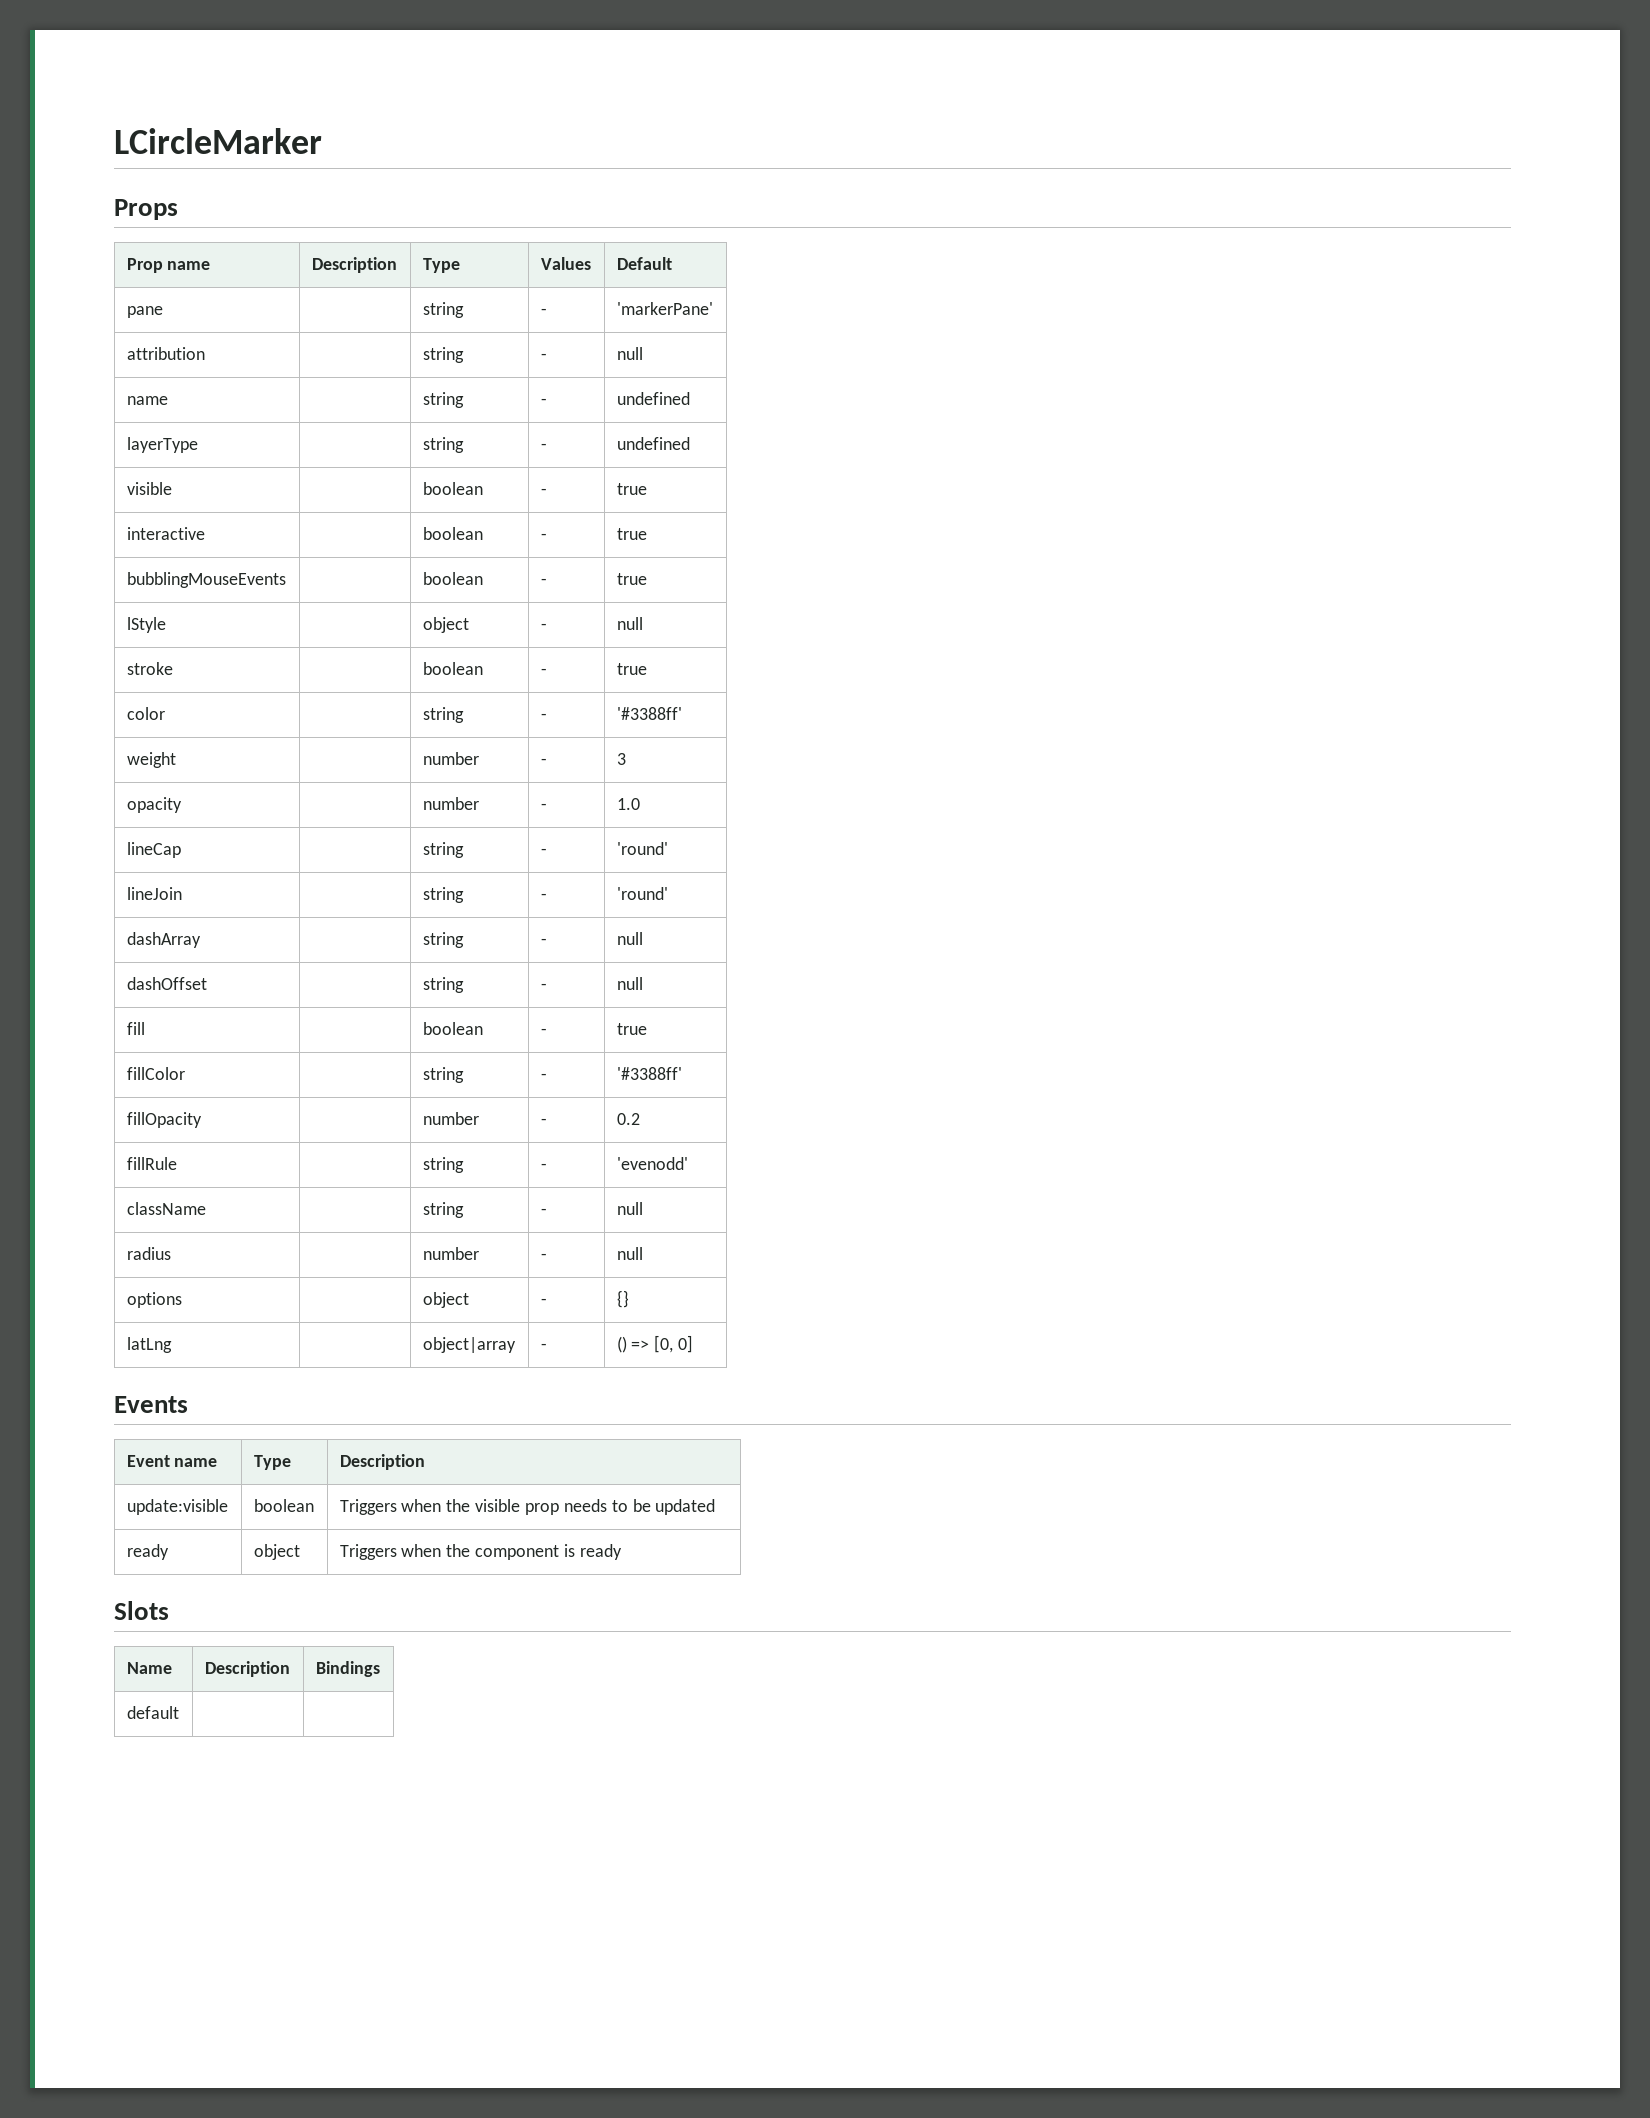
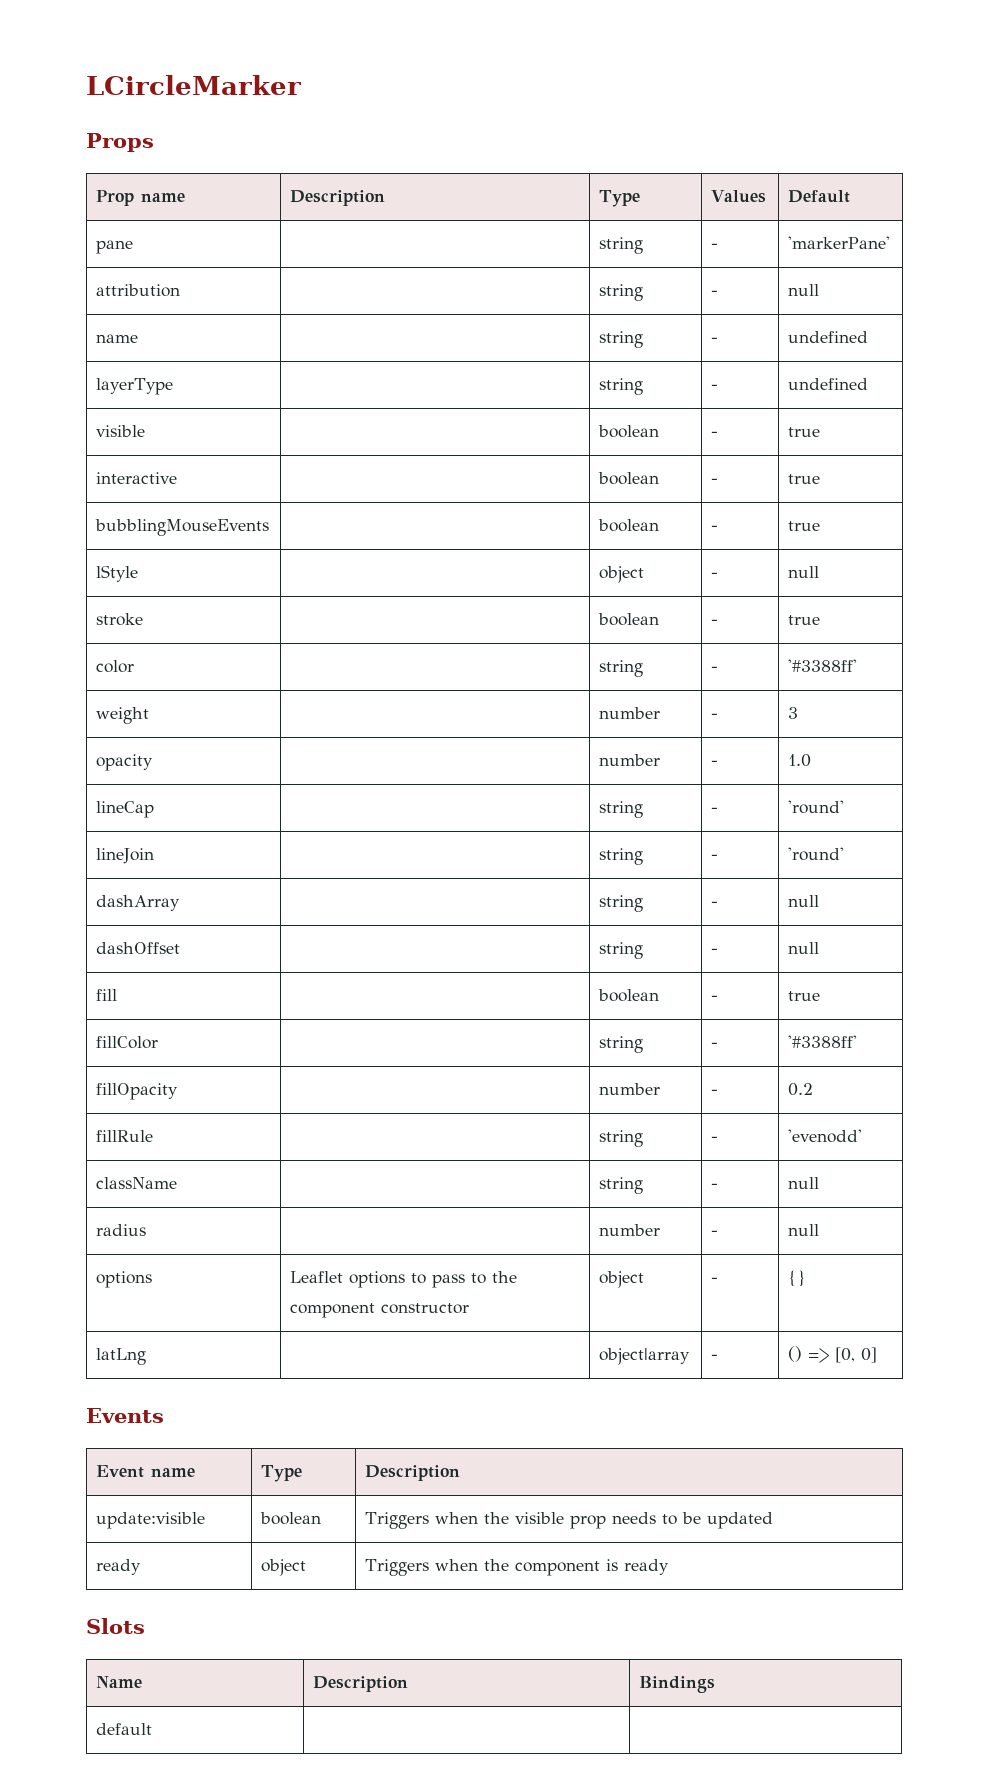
(182, 1300) none -> [290,1271,518,1288] [290,1303,470,1318] Leaflet options to pass to the component constructor

